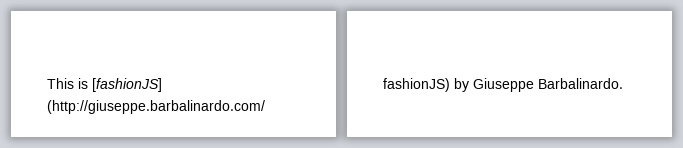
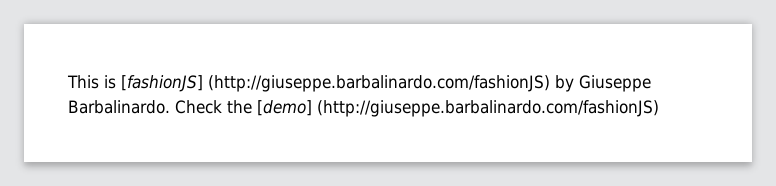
(623, 83) none -> [175,100,659,117] Check the [demo] (http://giuseppe.barbalinardo.com/fashionJS)

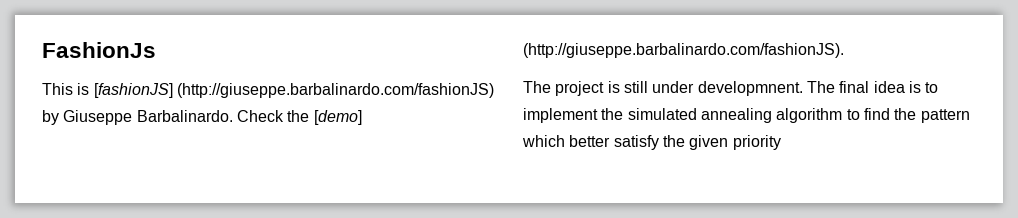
(67, 82) none -> [42,42,156,58] FashionJs //
[317,100,659,117] (http://giuseppe.barbalinardo.com/fashionJS) -> [523,43,844,58] [523,81,939,96] [523,108,970,123] [522,135,781,150] (http://giuseppe.barbalinardo.com/fashionJS). // The project is still under developmnent. The final idea is to implement the simulated annealing algorithm to find the pattern which better satisfy the given priority

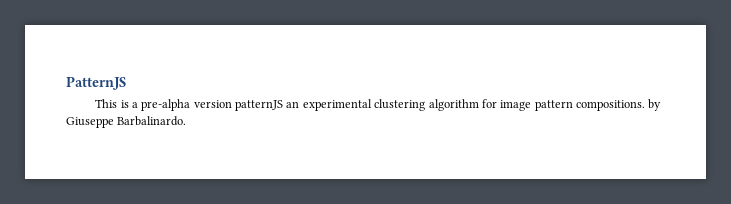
[42,42,156,58] FashionJs -> [66,76,126,90] PatternJS
[93,83,494,98] [42,110,362,125] [523,43,844,58] [523,81,939,96] [523,108,970,123] [522,135,781,150] [fashionJS] (http://giuseppe.barbalinardo.com/fashionJS) by Giuseppe Barbalinardo. Check the [demo] (http://giuseppe.barbalinardo.com/fashionJS). // The project is still under developmnent. The final idea is to implement the simulated annealing algorithm to find the pattern which better satisfy the given priority -> [131,99,662,111] [66,116,187,128] a pre-alpha version patternJS an experimental clustering algorithm for image pattern compositions. by Giuseppe Barbalinardo.

